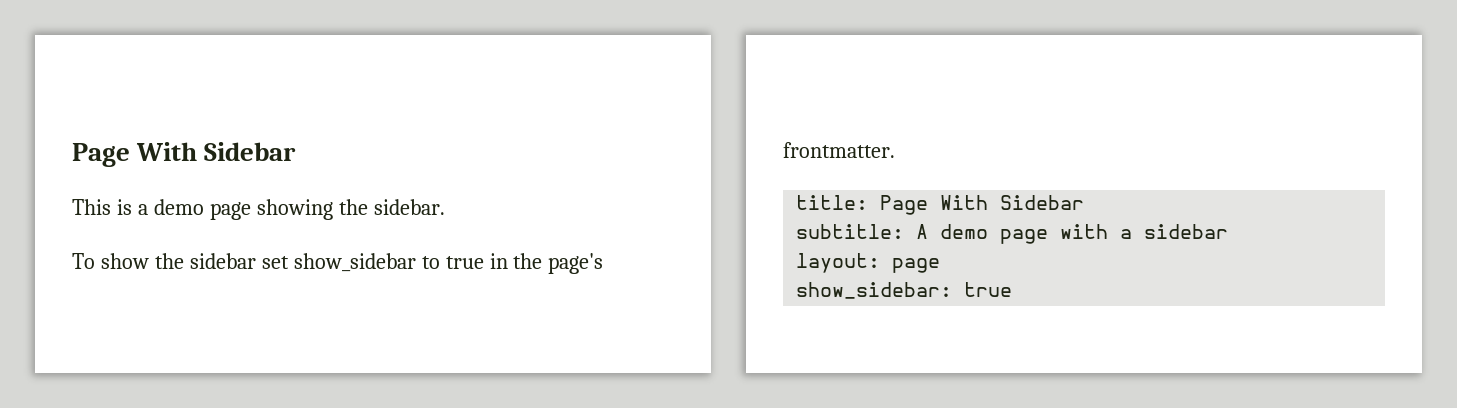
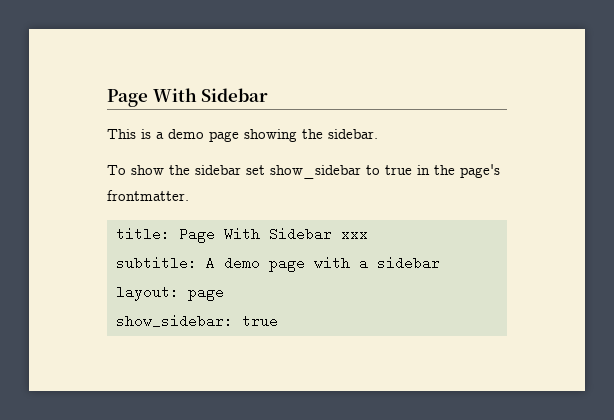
(1085, 202) none -> [341,232,368,239] xxx

